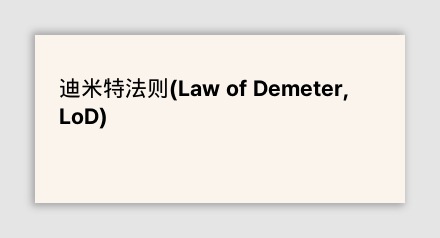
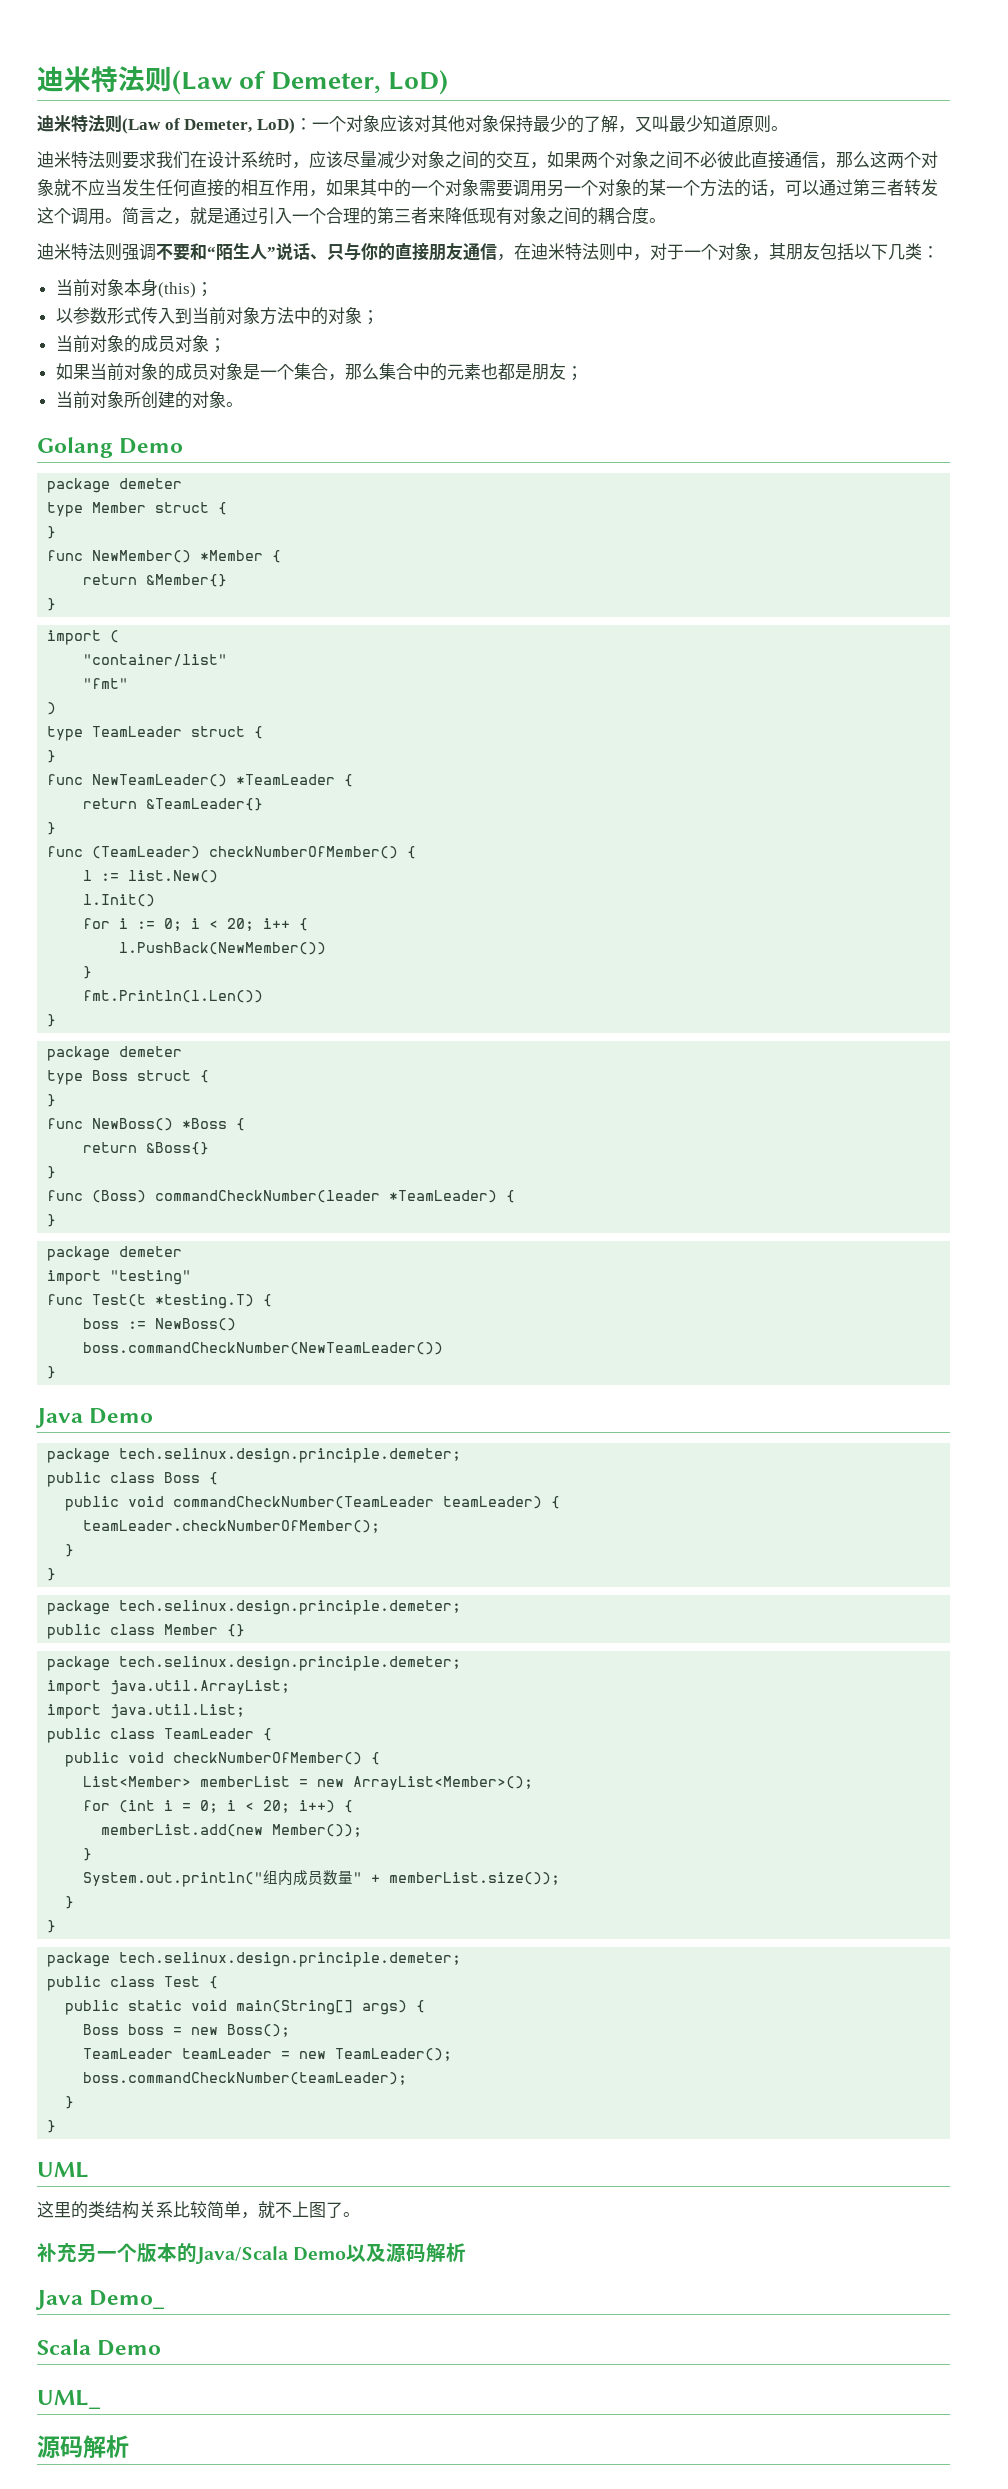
[59,78,349,101] [59,107,108,129] 迪米特法则(Law of Demeter, LoD) -> [37,66,449,95] [37,115,788,134] [37,151,938,169] [37,179,938,197] [37,207,666,225] [37,242,939,261] [55,279,213,298] [55,307,379,325] [55,335,226,353] [55,363,583,381] [55,391,243,409] [37,437,184,458] [47,478,183,493] [47,502,228,517] [47,526,57,539] [47,550,282,563] [83,574,228,587] [47,598,57,611] [47,630,120,645] [83,654,228,667] [83,678,129,689] [47,702,57,715] [47,726,264,741] [47,750,57,763] [47,774,354,787] [83,798,264,811] [47,822,57,835] [47,846,417,859] [83,870,219,883] [83,894,156,907] [83,918,309,931] [119,942,327,955] [83,966,93,979] [83,990,264,1003] [47,1014,57,1027] [47,1046,183,1061] [47,1070,210,1085] [47,1094,57,1107] [47,1118,246,1131] [83,1142,210,1155] [47,1166,57,1179] [47,1190,516,1203] [47,1214,57,1227] [47,1246,183,1261] [47,1270,192,1285] [47,1294,273,1309] [83,1318,237,1331] [83,1342,444,1355] [47,1366,57,1379] [35,1408,154,1428] [47,1448,462,1463] [47,1472,219,1487] [65,1496,561,1511] [83,1520,381,1533] [65,1544,75,1557] [47,1568,57,1581] [47,1600,462,1615] [47,1624,246,1639] [47,1656,462,1671] [47,1680,291,1695] [47,1704,246,1719] [47,1728,273,1743] [65,1752,381,1767] [83,1776,534,1790] [83,1800,354,1813] [101,1824,363,1837] [83,1848,93,1861] [83,1870,561,1887] [65,1896,75,1909] [47,1920,57,1933] [47,1952,462,1967] [47,1976,219,1991] [65,2000,426,2015] [83,2024,291,2037] [83,2048,453,2061] [83,2072,408,2085] [65,2096,75,2109] [47,2120,57,2133] [37,2162,89,2178] [37,2201,360,2219] [37,2243,467,2264] [35,2290,166,2310] [37,2339,162,2356] [37,2390,101,2409] [37,2435,129,2459] 迪米特法则(Law of Demeter, LoD) // 迪米特法则(Law of Demeter, LoD)：一个对象应该对其他对象保持最少的了解，又叫最少知道原则。 // 迪米特法则要求我们在设计系统时，应该尽量减少对象之间的交互，如果两个对象之间不必彼此直接通信，那么这两个对象就不应当发生任何直接的相互作用，如果其中的一个对象需要调用另一个对象的某一个方法的话，可以通过第三者转发这个调用。简言之，就是通过引入一个合理的第三者来降低现有对象之间的耦合度。 // 迪米特法则强调不要和“陌生人”说话、只与你的直接朋友通信，在迪米特法则中，对于一个对象，其朋友包括以下几类： // 当前对象本身(this)； // 以参数形式传入到当前对象方法中的对象； // 当前对象的成员对象； // 如果当前对象的成员对象是一个集合，那么集合中的元素也都是朋友； // 当前对象所创建的对象。 // Golang Demo // package demeter // type Member struct { // } // func NewMember() *Member { // return &Member{} // } // import ( // "container/list" // "fmt" // ) // type TeamLeader struct { // } // func NewTeamLeader() *TeamLeader { // return &TeamLeader{} // } // func (TeamLeader) checkNumberOfMember() { // l := list.New() // l.Init() // for i := 0; i < 20; i++ { // l.PushBack(NewMember()) // } // fmt.Println(l.Len()) // } // package demeter // type Boss struct { // } // func NewBoss() *Boss { // return &Boss{} // } // func (Boss) commandCheckNumber(leader *TeamLeader) { // } // package demeter // import "testing" // func Test(t *testing.T) { // boss := NewBoss() // boss.commandCheckNumber(NewTeamLeader()) // } // Java Demo // package tech.selinux.design.principle.demeter; // public class Boss { // public void commandCheckNumber(TeamLeader teamLeader) { // teamLeader.checkNumberOfMember(); // } // } // package tech.selinux.design.principle.demeter; // public class Member {} // package tech.selinux.design.principle.demeter; // import java.util.ArrayList; // import java.util.List; // public class TeamLeader { // public void checkNumberOfMember() { // List<Member> memberList = new ArrayList<Member>(); // for (int i = 0; i < 20; i++) { // memberList.add(new Member()); // } // System.out.println("组内成员数量" + memberList.size()); // } // } // package tech.selinux.design.principle.demeter; // public class Test { // public static void main(String[] args) { // Boss boss = new Boss(); // TeamLeader teamLeader = new TeamLeader(); // boss.commandCheckNumber(teamLeader); // } // } // UML // 这里的类结构关系比较简单，就不上图了。 // 补充另一个版本的Java/Scala Demo以及源码解析 // Java Demo_ // Scala Demo // UML_ // 源码解析

